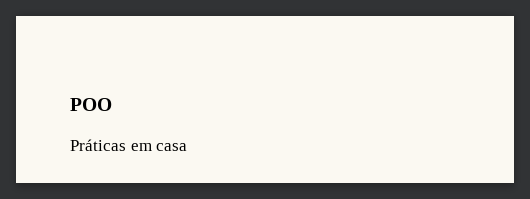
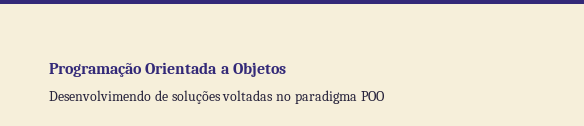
[70,98,112,111] [70,139,188,151] POO // Práticas em casa -> [49,62,286,77] [49,90,385,104] Programação Orientada a Objetos // Desenvolvimendo de soluções voltadas no paradigma POO

